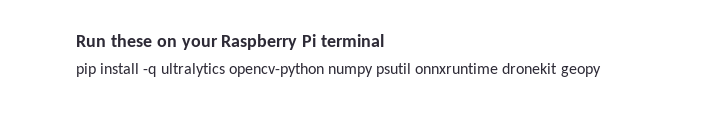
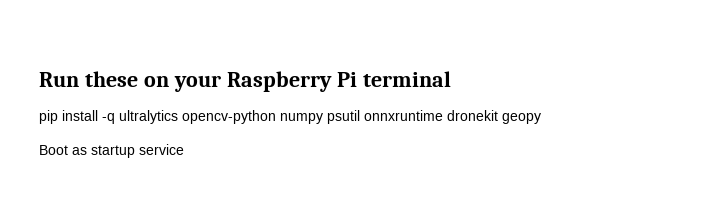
(601, 71) none -> [39,144,184,158] // Boot as startup service

